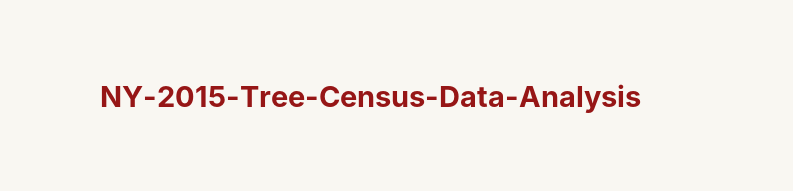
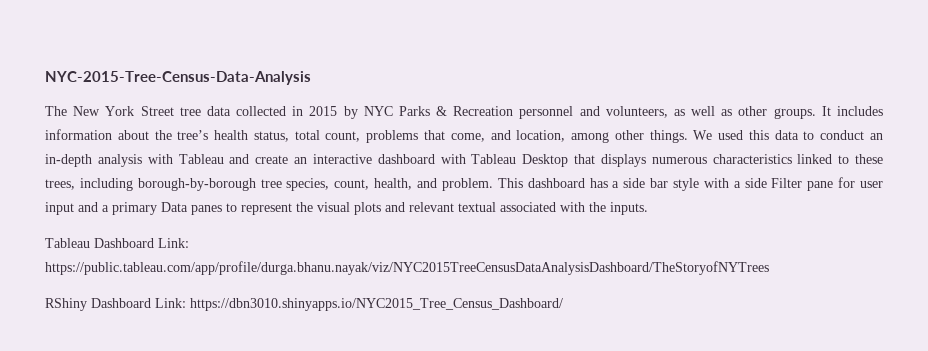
[100,84,641,113] NY-2015-Tree-Census-Data-Analysis -> [45,71,311,85] [45,106,883,119] [45,129,883,143] [45,154,884,167] [45,177,884,191] [45,202,648,215] [45,238,189,248] [45,261,769,275] [45,298,563,311] NYC-2015-Tree-Census-Data-Analysis // The New York Street tree data collected in 2015 by NYC Parks & Recreation personnel and volunteers, as well as other groups. It includes information about the tree’s health status, total count, problems that come, and location, among other things. We used this data to conduct an in-depth analysis with Tableau and create an interactive dashboard with Tableau Desktop that displays numerous characteristics linked to these trees, including borough-by-borough tree species, count, health, and problem. This dashboard has a side bar style with a side Filter pane for user input and a primary Data panes to represent the visual plots and relevant textual associated with the inputs. // Tableau Dashboard Link: https://public.tableau.com/app/profile/durga.bhanu.nayak/viz/NYC2015TreeCensusDataAnalysisDashboard/TheStoryofNYTrees // RShiny Dashboard Link: https://dbn3010.shinyapps.io/NYC2015_Tree_Census_Dashboard/

